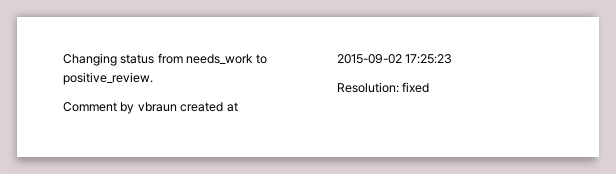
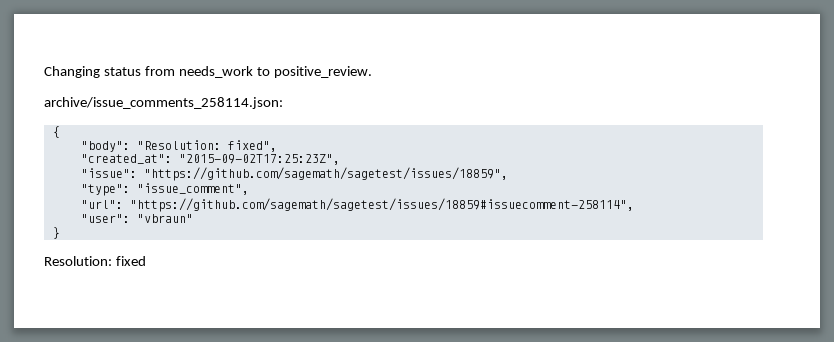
[63,102,238,114] [337,54,453,64] Comment by vbraun created at 2015-09-02 17:25:23 -> [44,97,283,109] [52,126,60,138] [80,140,277,152] [80,154,340,165] [80,167,508,181] [80,183,249,196] [80,198,634,212] [80,214,193,223] [52,227,60,239] archive/issue_comments_258114.json: // { // "body": "Resolution: fixed", // "created_at": "2015-09-02T17:25:23Z", // "issue": "https://github.com/sagemath/sagetest/issues/18859", // "type": "issue_comment", // "url": "https://github.com/sagemath/sagetest/issues/18859#issuecomment-258114", // "user": "vbraun" // }

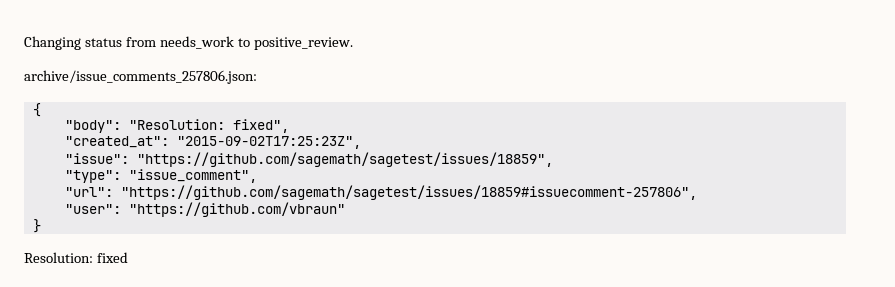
[44,97,283,109] archive/issue_comments_258114.json: -> [24,70,257,84] archive/issue_comments_257806.json:
[129,198,634,212] "https://github.com/sagemath/sagetest/issues/18859#issuecomment-258114", -> [120,185,697,200] "https://github.com/sagemath/sagetest/issues/18859#issuecomment-257806",
[136,214,193,223] "vbraun" -> [128,202,345,217] "https://github.com/vbraun"

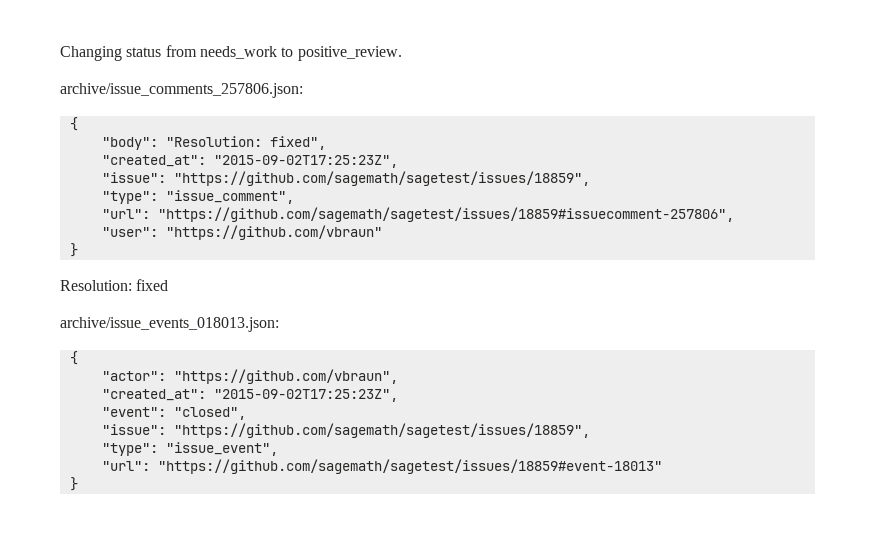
(128, 257) none -> [60,317,279,332] [69,351,78,365] [101,369,398,384] [101,389,398,402] [101,407,246,420] [101,423,590,438] [101,442,278,456] [101,459,662,474] [69,477,78,491] // archive/issue_events_018013.json: // { // "actor": "https://github.com/vbraun", // "created_at": "2015-09-02T17:25:23Z", // "event": "closed", // "issue": "https://github.com/sagemath/sagetest/issues/18859", // "type": "issue_event", // "url": "https://github.com/sagemath/sagetest/issues/18859#event-18013" // }

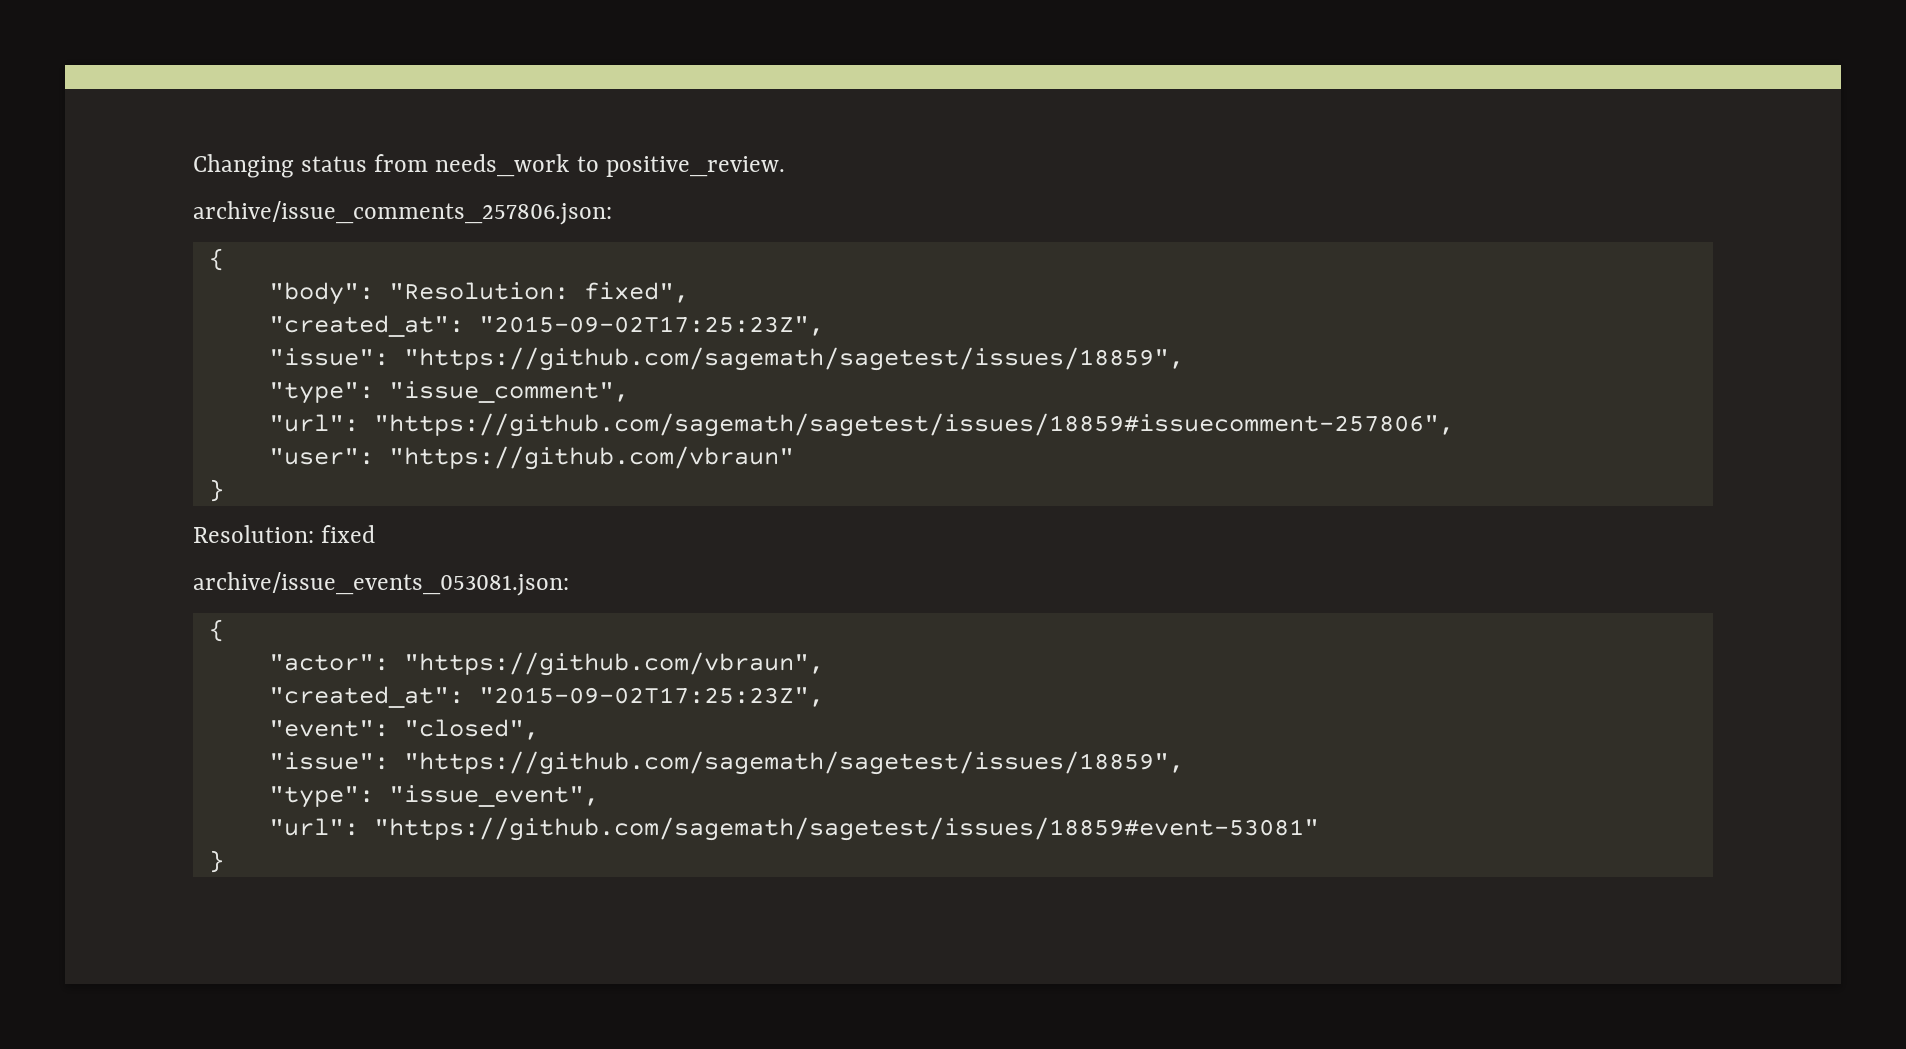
[60,317,279,332] archive/issue_events_018013.json: -> [193,572,569,596] archive/issue_events_053081.json:
[157,459,662,474] "https://github.com/sagemath/sagetest/issues/18859#event-18013" -> [373,817,1319,841] "https://github.com/sagemath/sagetest/issues/18859#event-53081"

